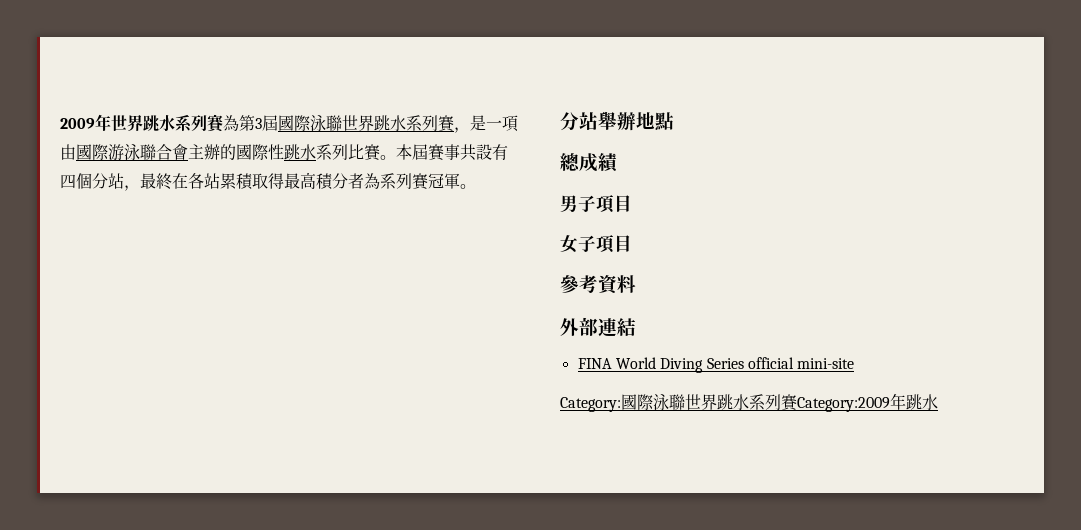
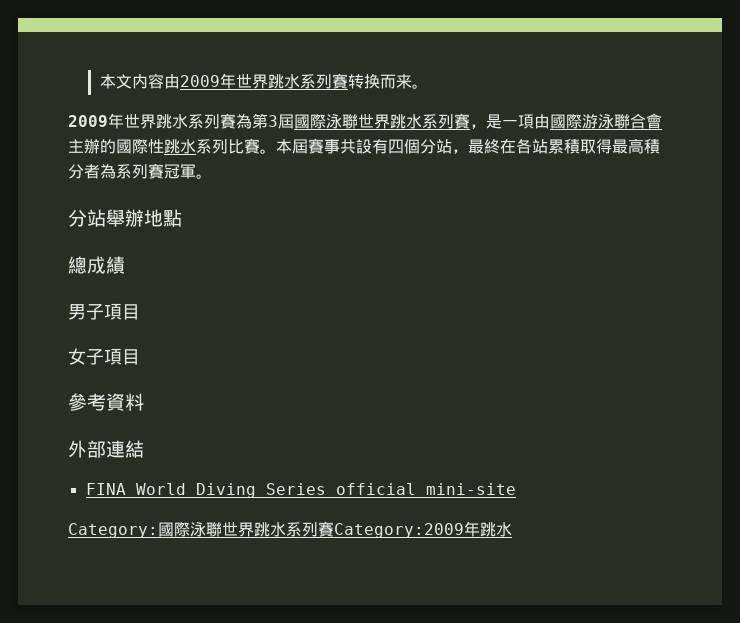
(60, 123) none -> [99,73,428,89] 本文内容由2009年世界跳水系列賽转换而来。 //

